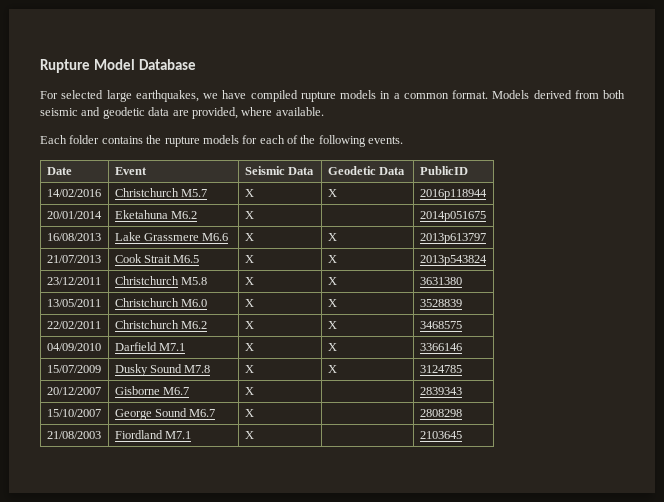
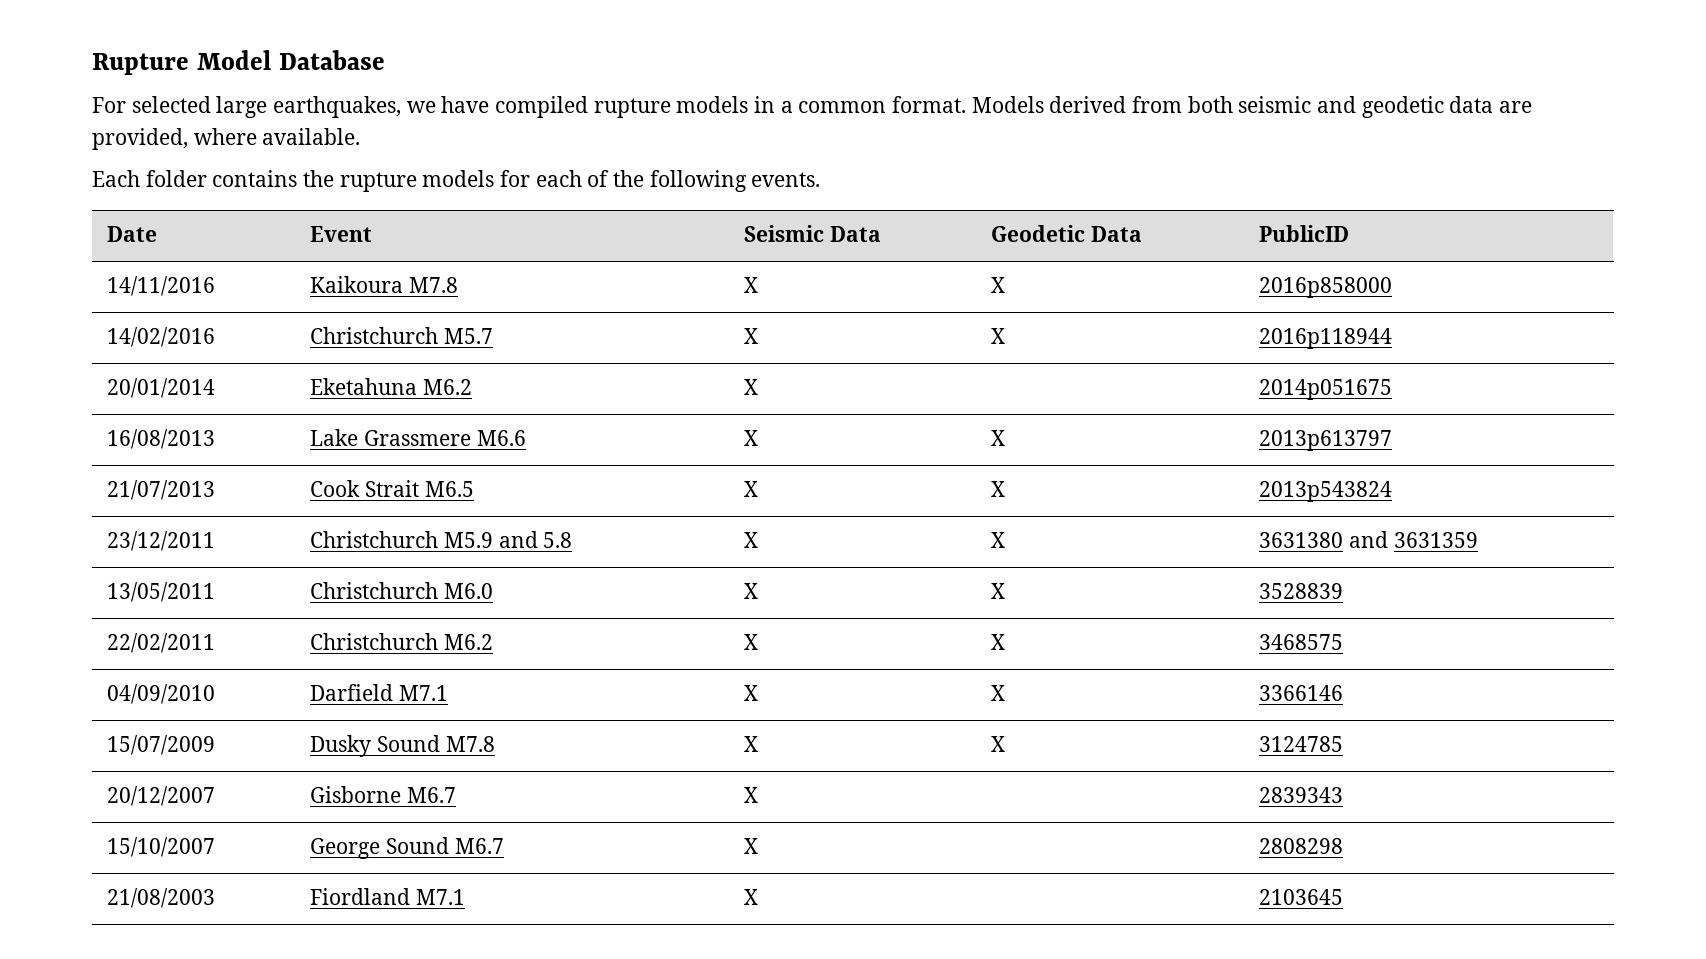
(468, 170) none -> [107,276,216,296] [310,276,459,293] [744,277,759,293] [991,277,1006,293] [1259,277,1393,298] // 14/11/2016 | Kaikoura M7.8 | X | X | 2016p858000
[180,277,207,285] M5.8 -> [444,531,573,548] M5.9 and 5.8
(462, 281) none -> [1349,531,1478,548] and 3631359

